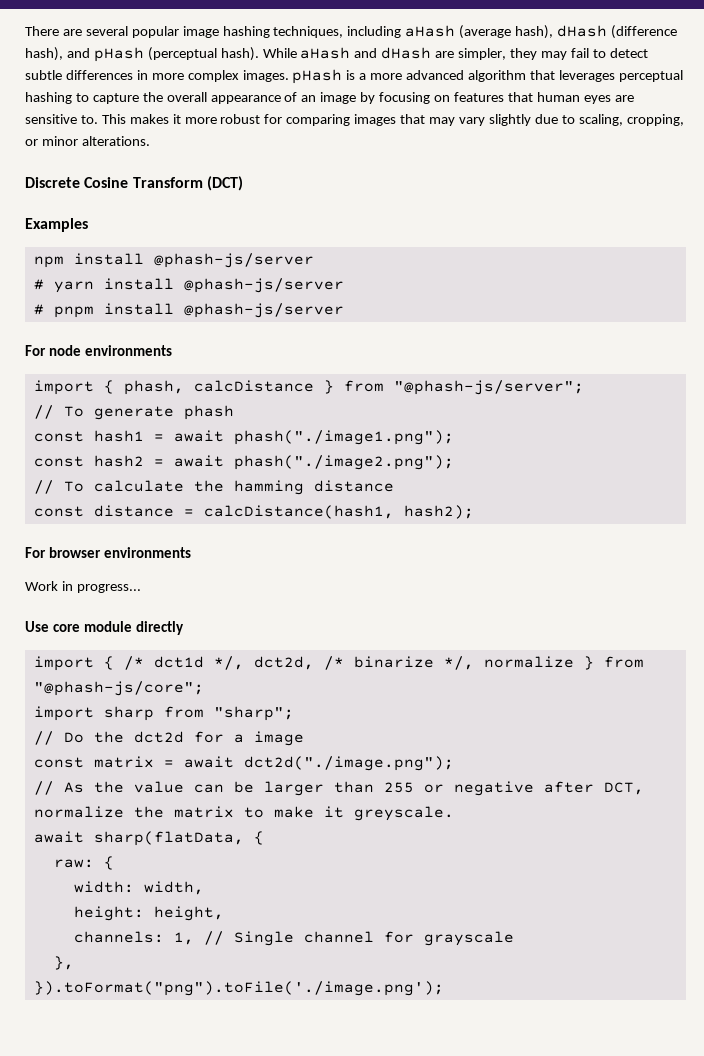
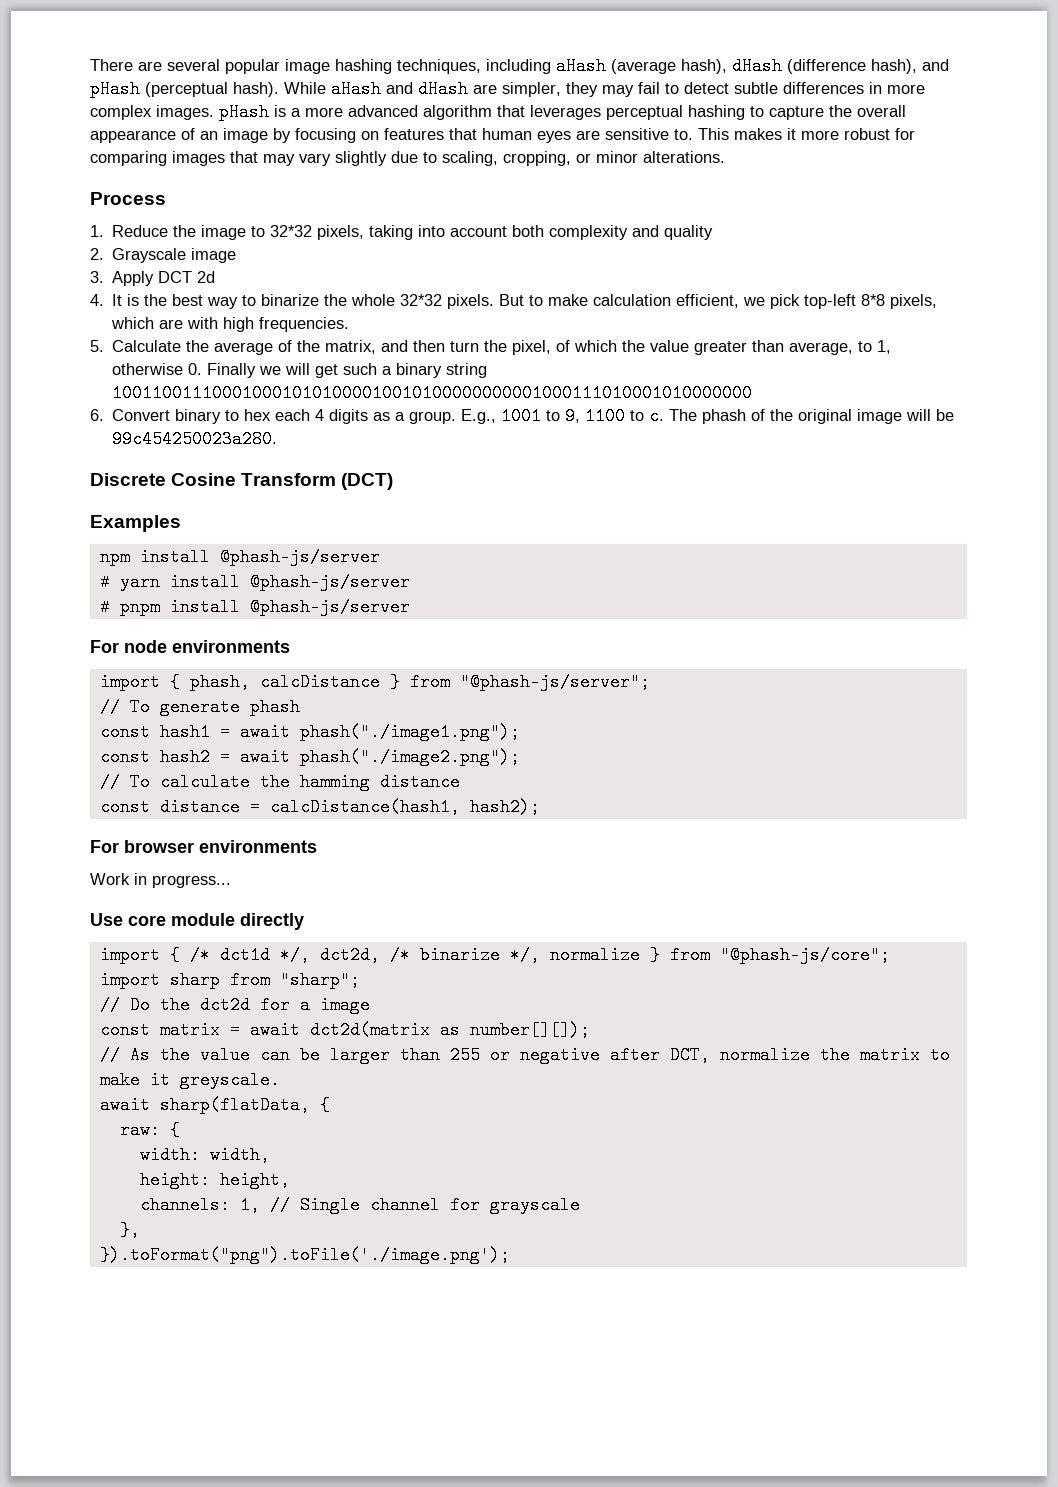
(150, 141) none -> [90,192,166,205] [90,225,714,240] [90,248,237,263] [90,271,216,286] [90,294,938,309] [111,317,350,332] [90,340,892,355] [112,363,488,378] [112,384,753,402] [90,407,955,425] [112,430,278,448] // Process // 1. Reduce the image to 32*32 pixels, taking into account both complexity and quality // 2. Grayscale image // 3. Apply DCT 2d // 4. It is the best way to binarize the whole 32*32 pixels. But to make calculation efficient, we pick top-left 8*8 pixels, which are with high frequencies. // 5. Calculate the average of the matrix, and then turn the pixel, of which the value greater than average, to 1, otherwise 0. Finally we will get such a binary string 1001100111000100010101000010010100000000001000111010001010000000 // 6. Convert binary to hex each 4 digits as a group. E.g., 1001 to 9, 1100 to c. The phash of the original image will be 99c454250023a280.
[243,756,454,771] dct2d("./image.png"); -> [309,1021,590,1039] dct2d(matrix as number[][]);

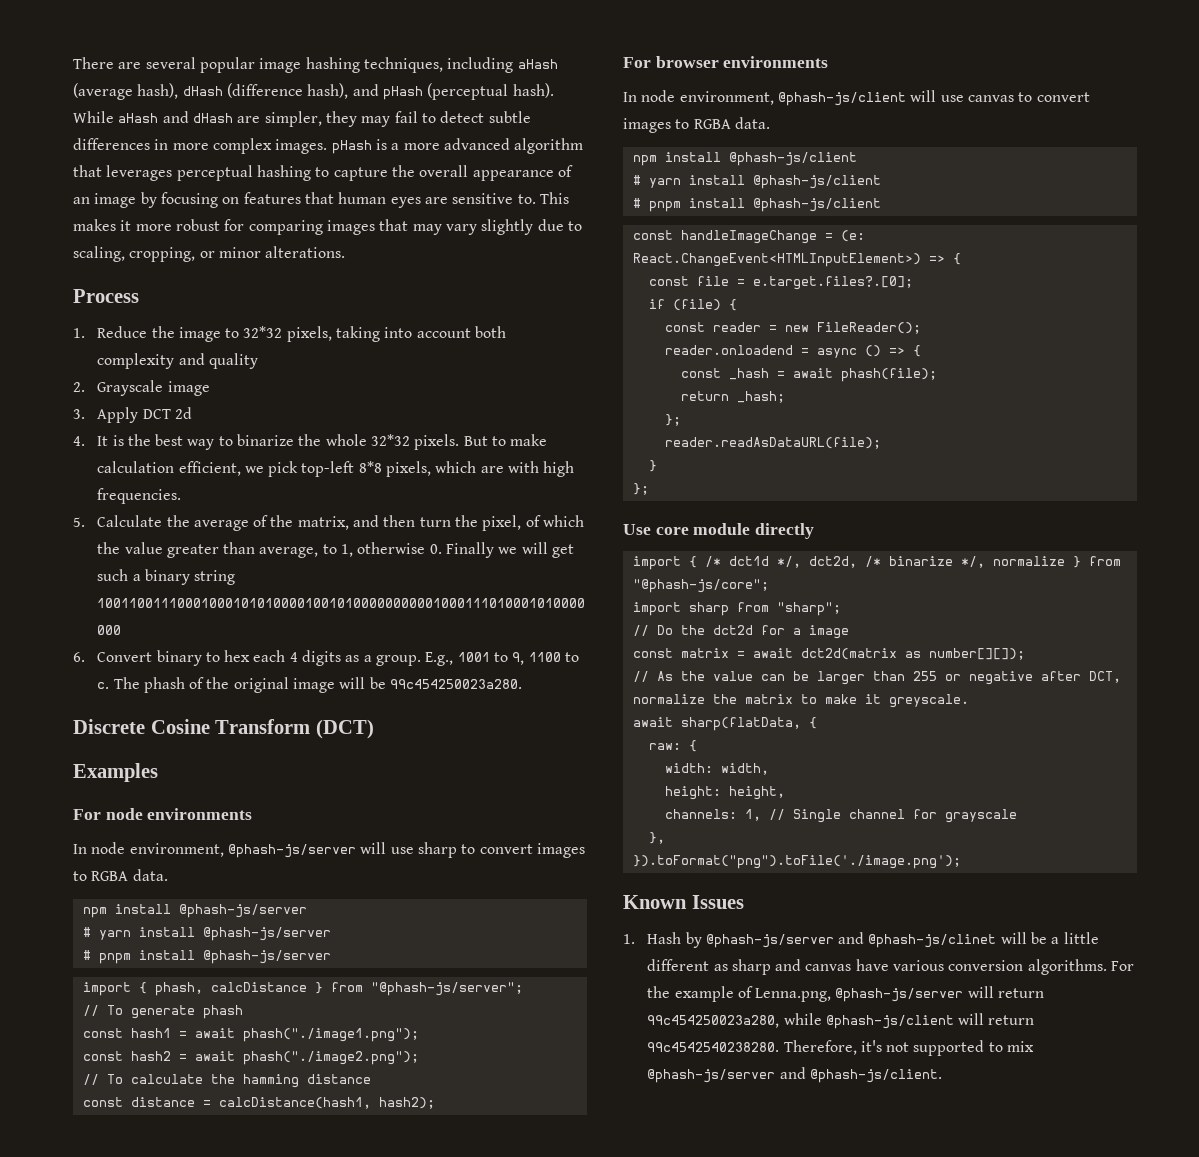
(181, 523) none -> [73,808,253,820] [73,842,585,858] [73,869,168,881] // For node environments // In node environment, @phash-js/server will use sharp to convert images to RGBA data.
[90,640,290,653] // For node environments -> (331, 957) none
[90,873,231,888] Work in progress... -> [623,90,1090,106] [623,117,770,133] [632,152,857,166] [632,175,881,189] [632,198,881,212] [632,230,865,244] [632,253,961,267] [648,276,913,290] [648,299,737,311] [664,322,921,334] [664,345,921,358] [680,368,937,382] [680,391,785,403] [664,414,681,426] [664,437,881,449] [648,460,657,472] [632,483,649,495] In node environment, @phash-js/client will use canvas to convert images to RGBA data. // npm install @phash-js/client // # yarn install @phash-js/client // # pnpm install @phash-js/client // const handleImageChange = (e: React.ChangeEvent<HTMLInputElement>) => { // const file = e.target.files?.[0]; // if (file) { // const reader = new FileReader(); // reader.onloadend = async () => { // const _hash = await phash(file); // return _hash; // }; // reader.readAsDataURL(file); // } // };
(510, 1255) none -> [623,895,744,909] [623,932,1099,948] [647,959,1135,975] [647,986,1045,1002] [647,1013,1035,1029] [647,1040,1035,1056] [647,1067,942,1083] // Known Issues // 1. Hash by @phash-js/server and @phash-js/clinet will be a little different as sharp and canvas have various conversion algorithms. For the example of Lenna.png, @phash-js/server will return 99c454250023a280, while @phash-js/client will return 99c4542540238280. Therefore, it's not supported to mix @phash-js/server and @phash-js/client.

